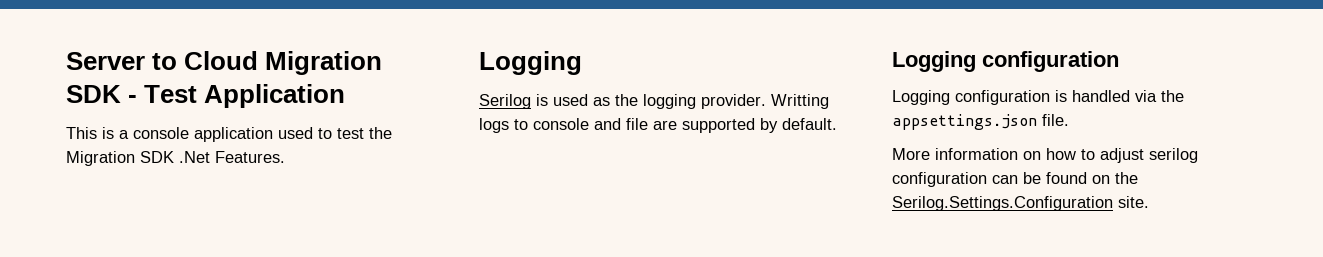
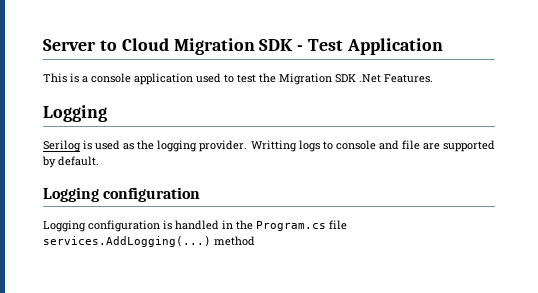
[1135,90,1184,102] [892,114,1069,130] [892,148,1198,163] [892,172,1138,187] [892,196,1149,211] via the appsettings.json file. // More information on how to adjust serilog configuration can be found on the Serilog.Settings.Configuration site. -> [222,220,347,231] [43,236,255,247] in the Program.cs file services.AddLogging(...) method

